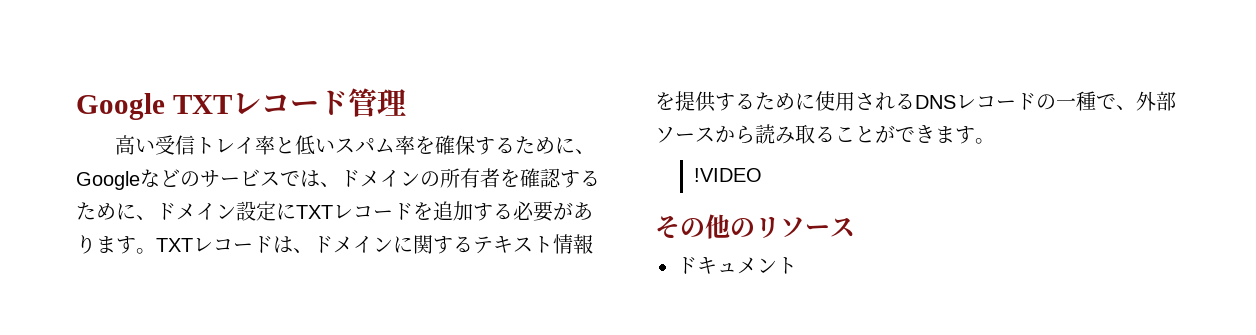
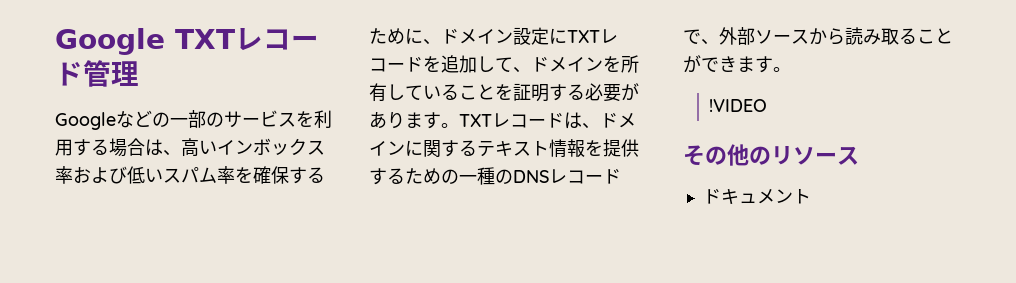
[114,135,295,155] 高い受信トレイ率と -> [55,110,332,130] [55,138,325,157] [55,166,127,184] Googleなどの一部のサービスを利用する場合は、高いインボックス率および
[76,168,600,190] [76,202,156,220] Googleなどのサービスでは、ドメインの所有者を確認するために、 -> (441, 42) none
(473, 211) none -> [477,55,639,73] [369,83,549,102] して、ドメインを所有していることを証明
[795,91,915,111] に使用される -> [441,167,513,185] の一種の
[1036,91,1096,111] の一種 -> (621, 176) none

